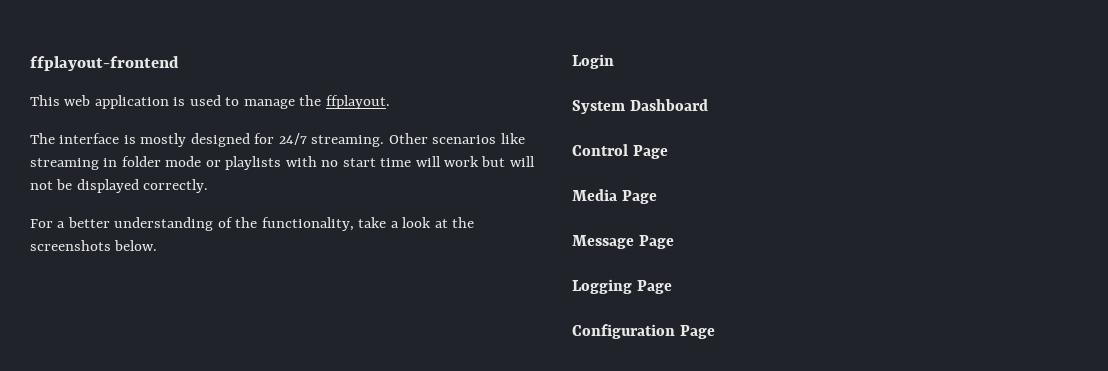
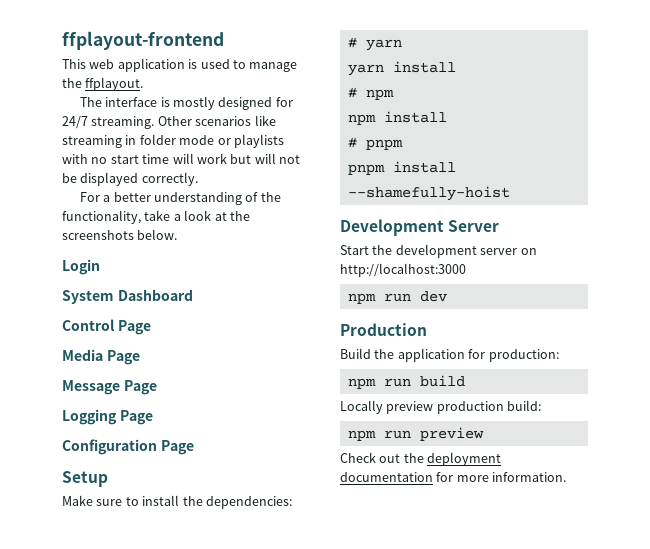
(715, 332) none -> [62,471,108,487] [62,495,292,509] [347,37,402,51] [347,61,456,76] [347,87,394,100] [347,111,447,125] [347,137,403,150] [347,161,456,175] [347,186,510,201] [340,219,500,236] [340,244,537,258] [340,263,466,277] [347,291,447,304] [340,323,427,336] [340,348,559,362] [347,375,465,389] [340,400,542,414] [347,427,484,441] [340,452,502,466] [340,472,567,482] // Setup // Make sure to install the dependencies: // # yarn // yarn install // # npm // npm install // # pnpm // pnpm install --shamefully-hoist // Development Server // Start the development server on http://localhost:3000 // npm run dev // Production // Build the application for production: // npm run build // Locally preview production build: // npm run preview // Check out the deployment documentation for more information.

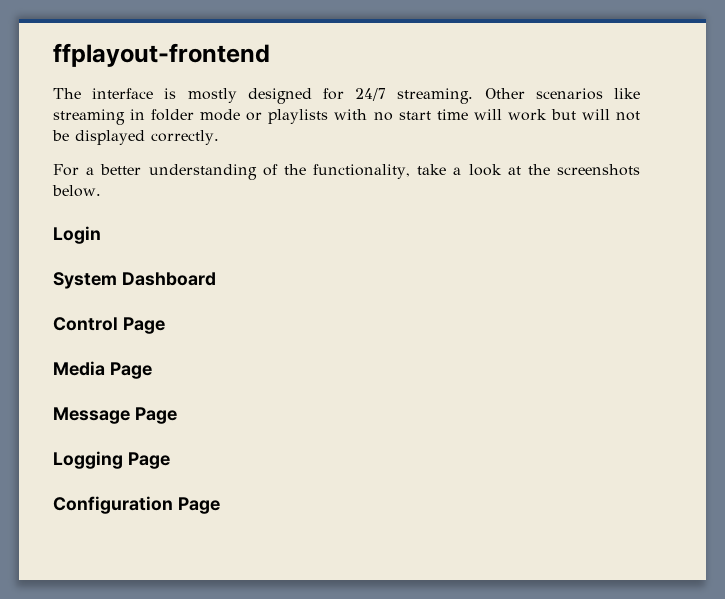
[62,58,298,72] [62,77,144,91] // This web application is used to manage the ffplayout. -> (270, 55) none
[62,471,108,487] [62,495,292,509] [347,37,402,51] [347,61,456,76] [347,87,394,100] [347,111,447,125] [347,137,403,150] [347,161,456,175] [347,186,510,201] [340,219,500,236] [340,244,537,258] [340,263,466,277] [347,291,447,304] [340,323,427,336] [340,348,559,362] [347,375,465,389] [340,400,542,414] [347,427,484,441] [340,452,502,466] [340,472,567,482] // Setup // Make sure to install the dependencies: // # yarn // yarn install // # npm // npm install // # pnpm // pnpm install --shamefully-hoist // Development Server // Start the development server on http://localhost:3000 // npm run dev // Production // Build the application for production: // npm run build // Locally preview production build: // npm run preview // Check out the deployment documentation for more information. -> (220, 505) none

